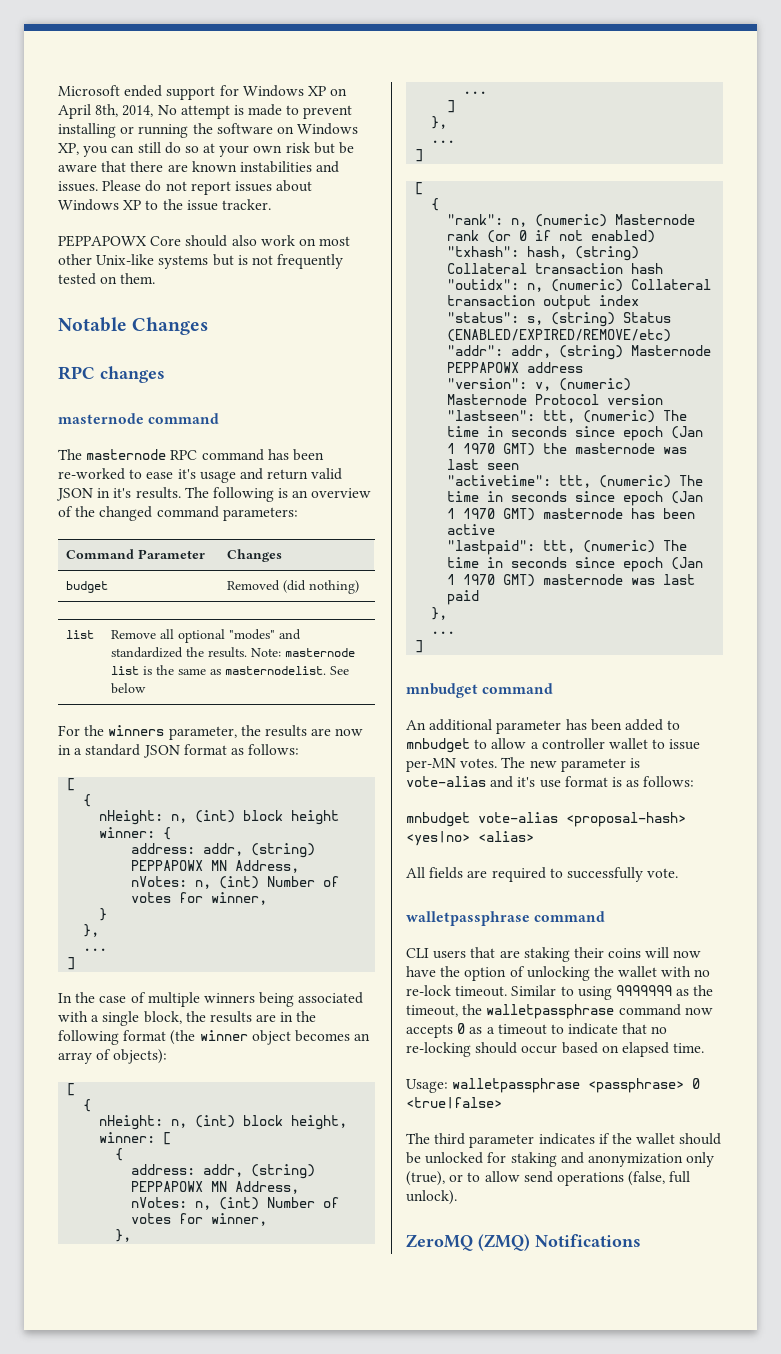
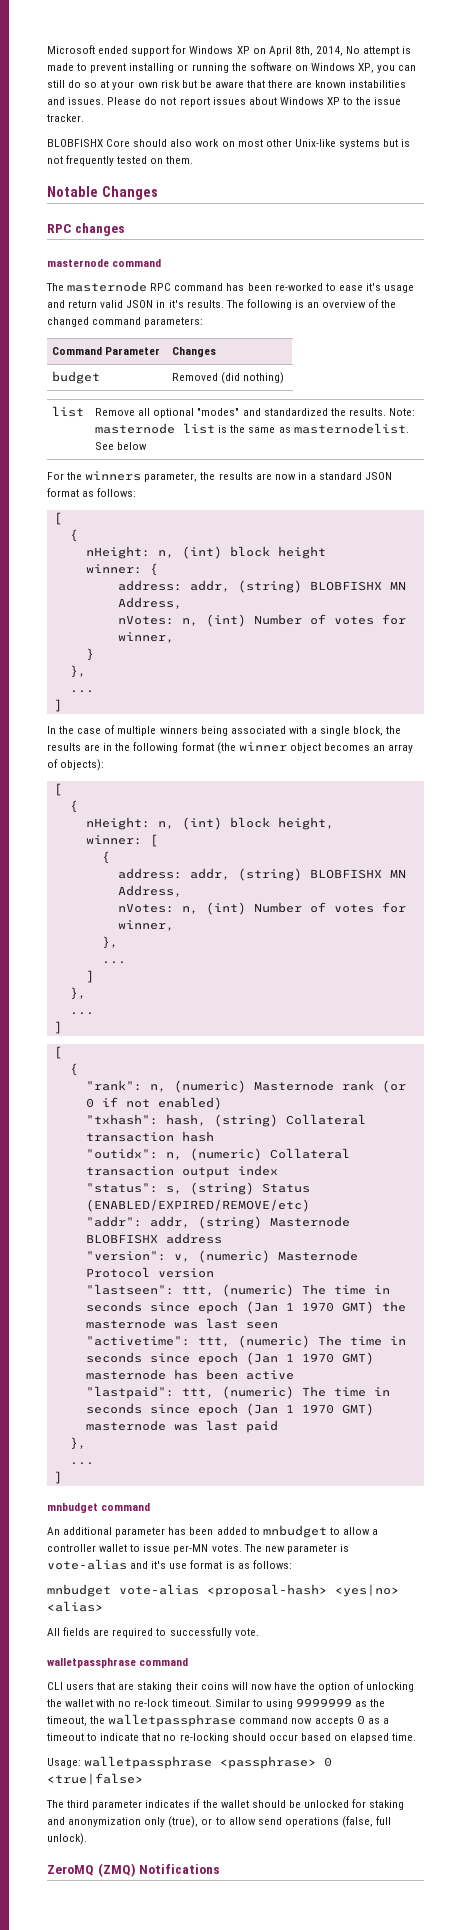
[58,235,146,247] PEPPAPOWX -> [47,139,103,147] BLOBFISHX
[131,860,204,871] PEPPAPOWX -> [309,581,382,591] BLOBFISHX
[131,1181,204,1192] PEPPAPOWX -> [309,869,382,879] BLOBFISHX
[447,362,520,373] PEPPAPOWX -> [85,1234,158,1244] BLOBFISHX

